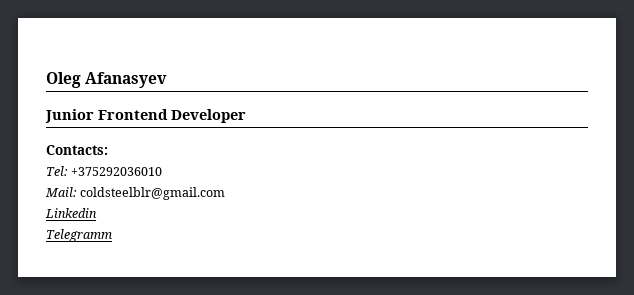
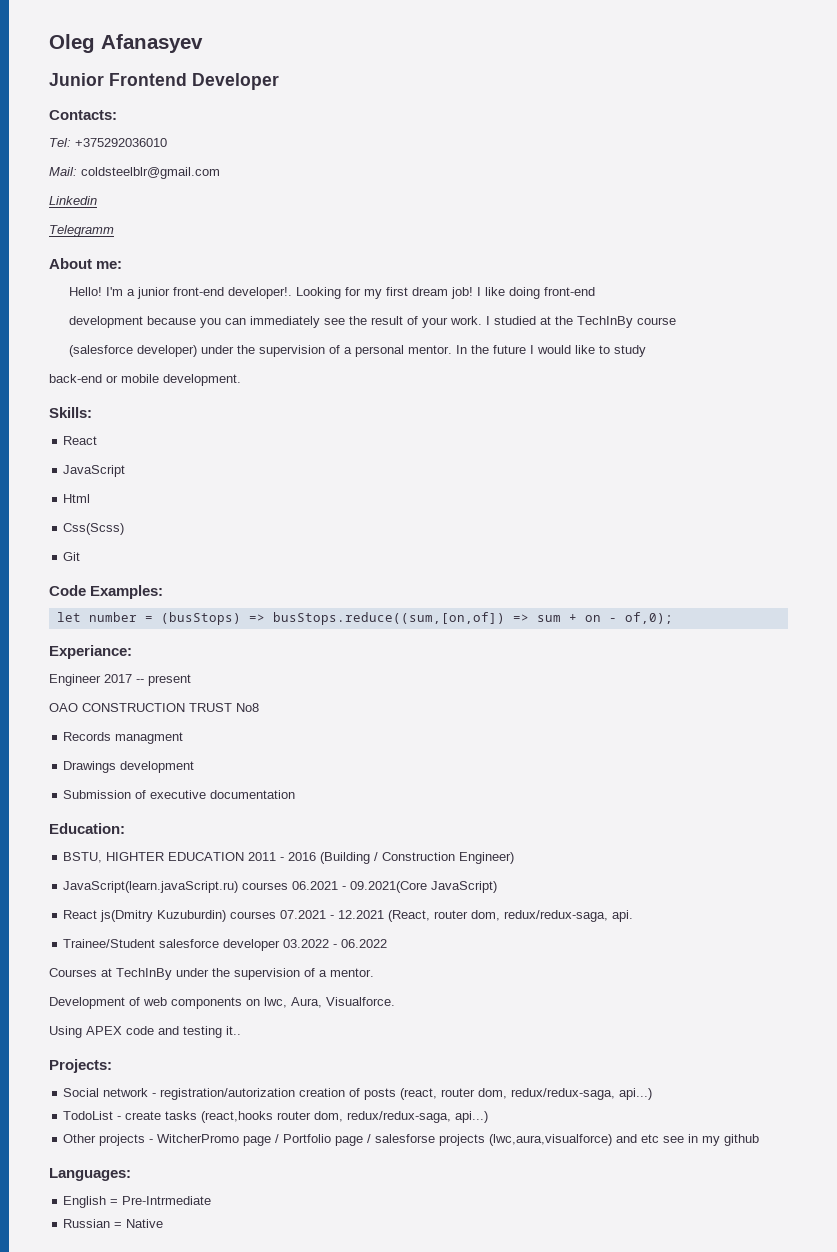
(112, 235) none -> [49,258,123,269] [68,287,595,299] [68,316,676,328] [68,345,646,357] [49,374,241,386] [49,407,92,418] [63,436,98,445] [63,465,126,477] [63,494,91,503] [63,523,125,535] [63,552,81,561] [49,585,164,599] [56,612,673,625] [49,645,132,659] [49,674,191,686] [49,703,259,712] [63,732,184,744] [63,761,195,773] [63,790,296,799] [49,823,125,834] [63,852,515,864] [63,881,498,893] [63,910,634,922] [63,939,388,951] [49,968,374,980] [49,997,395,1009] [49,1026,241,1038] [49,1059,112,1073] [63,1088,653,1100] [63,1111,489,1123] [63,1134,760,1146] [49,1168,131,1181] [63,1196,212,1208] [63,1219,164,1228] // About me: // Hello! I'm a junior front-end developer!. Looking for my first dream job! I like doing front-end // development because you can immediately see the result of your work. I studied at the TechInBy course // (salesforce developer) under the supervision of a personal mentor. In the future I would like to study // back-end or mobile development. // Skills: // React // JavaScript // Html // Css(Scss) // Git // Code Examples: // let number = (busStops) => busStops.reduce((sum,[on,of]) => sum + on - of,0); // Experiance: // Engineer 2017 -- present // ОAO CONSTRUCTION TRUST No8 // Records managment // Drawings development // Submission of executive documentation // Education: // BSTU, HIGHTER EDUCATION 2011 - 2016 (Building / Construction Engineer) // JavaScript(learn.javaScript.ru) courses 06.2021 - 09.2021(Core JavaScript) // React js(Dmitry Kuzuburdin) courses 07.2021 - 12.2021 (React, router dom, redux/redux-saga, api. // Trainee/Student salesforce developer 03.2022 - 06.2022 // Сourses at TechInBy under the supervision of a mentor. // Development of web components on lwc, Aura, Visualforce. // Using APEX code and testing it.. // Projects: // Social network - registration/autorization creation of posts (react, router dom, redux/redux-saga, api...) // TodoList - create tasks (react,hooks router dom, redux/redux-saga, api...) // Other projects - WitcherPromo page / Portfolio page / salesforse projects (lwc,aura,visualforce) and etc see in my github // Languages: // English = Pre-Intrmediate // Russian = Native

